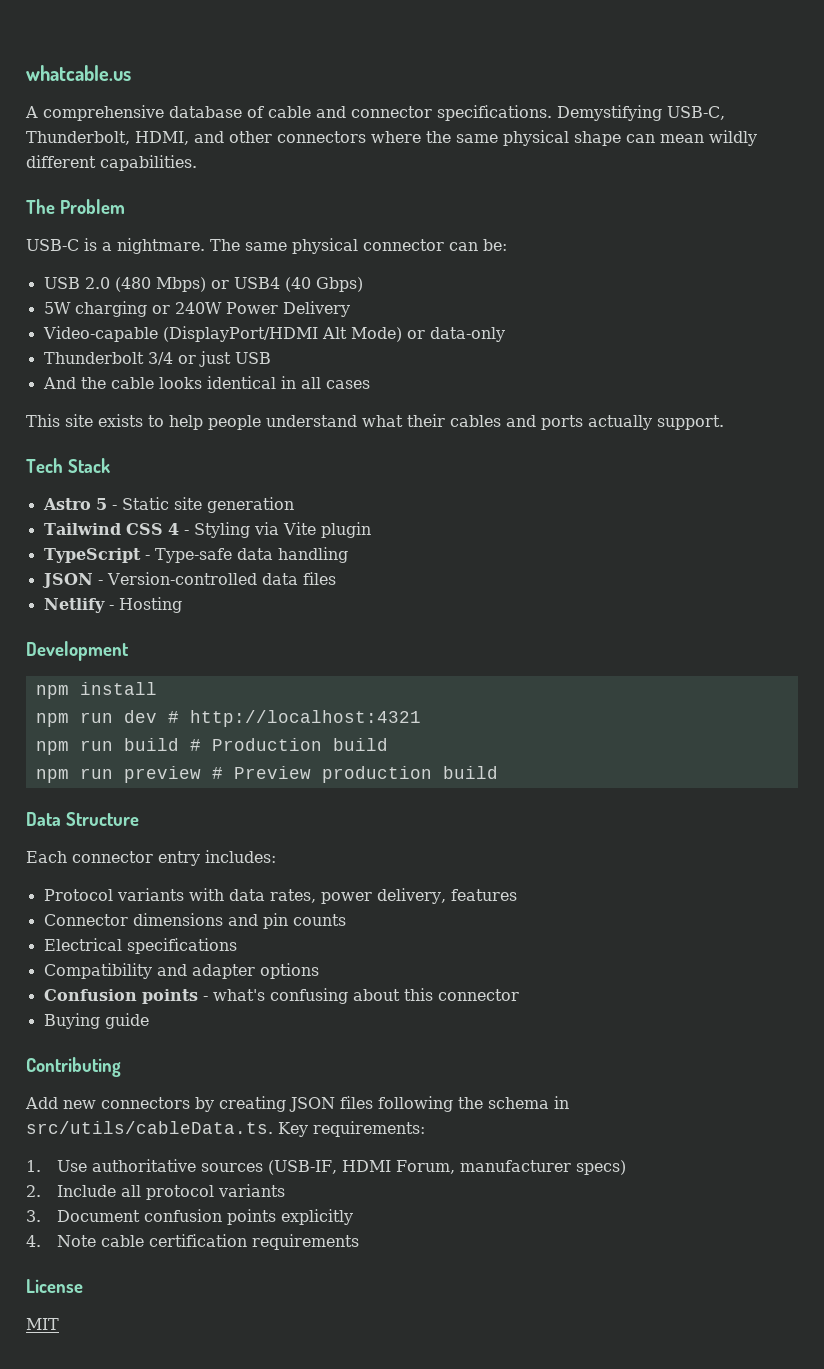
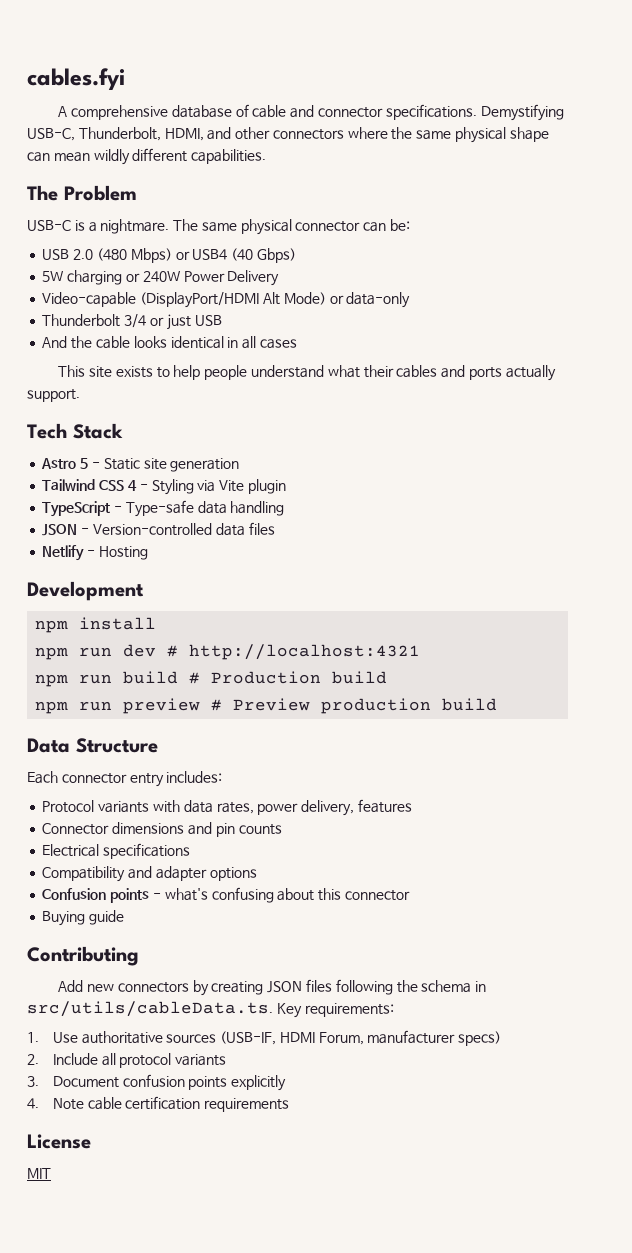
[26,65,131,81] whatcable.us -> [27,68,125,90] cables.fyi

